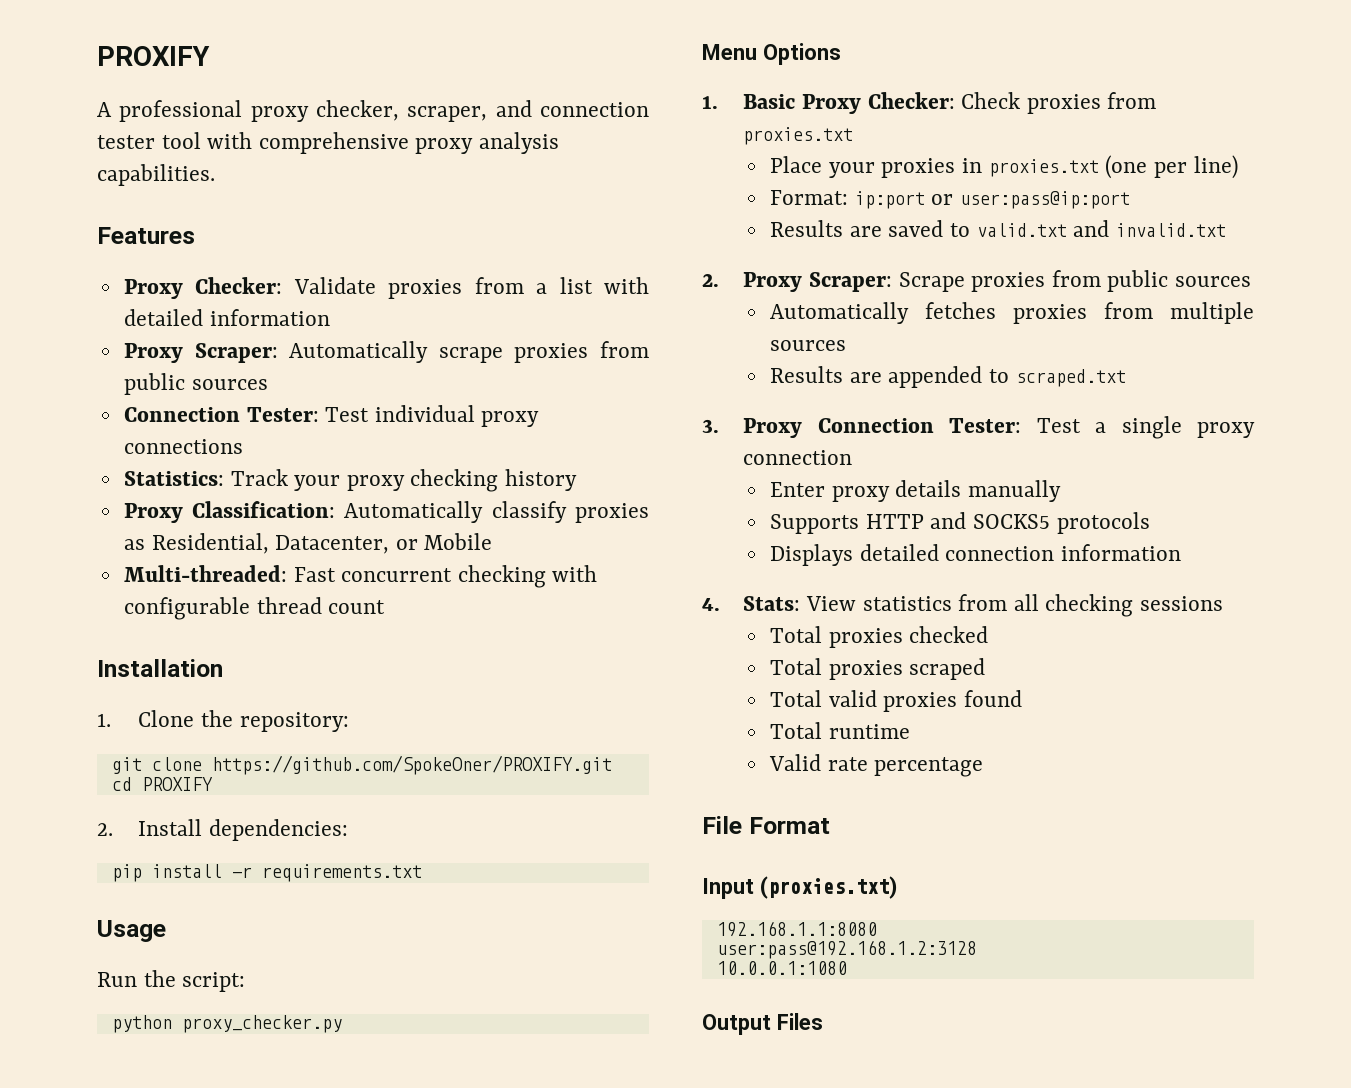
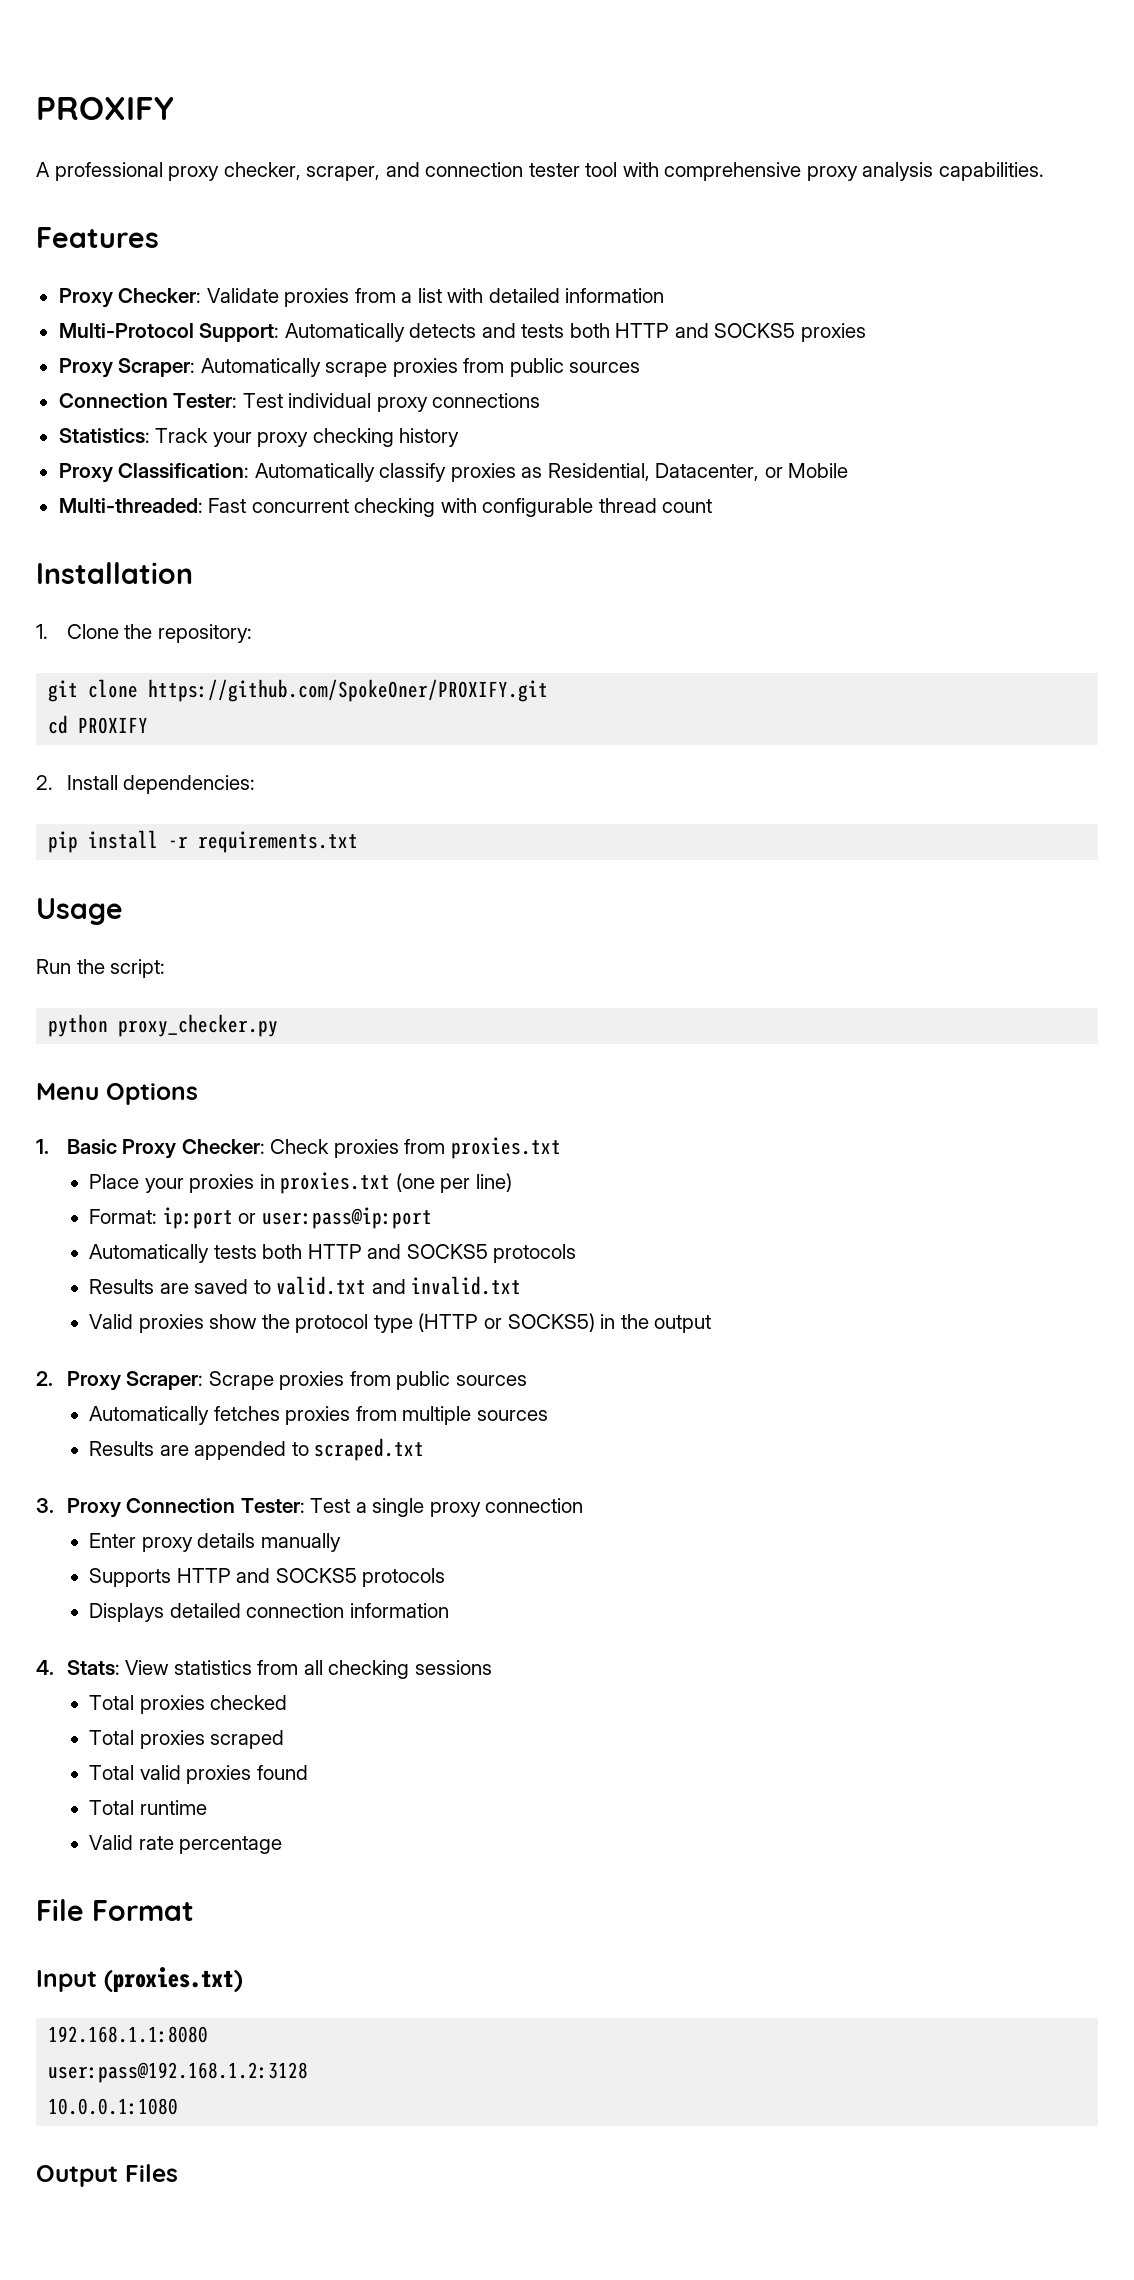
(330, 317) none -> [58,323,866,342] // Multi-Protocol Support: Automatically detects and tests both HTTP and SOCKS5 proxies
(1131, 200) none -> [89,1244,577,1263] // Automatically tests both HTTP and SOCKS5 protocols
(1226, 230) none -> [89,1313,712,1333] // Valid proxies show the protocol type (HTTP or SOCKS5) in the output

